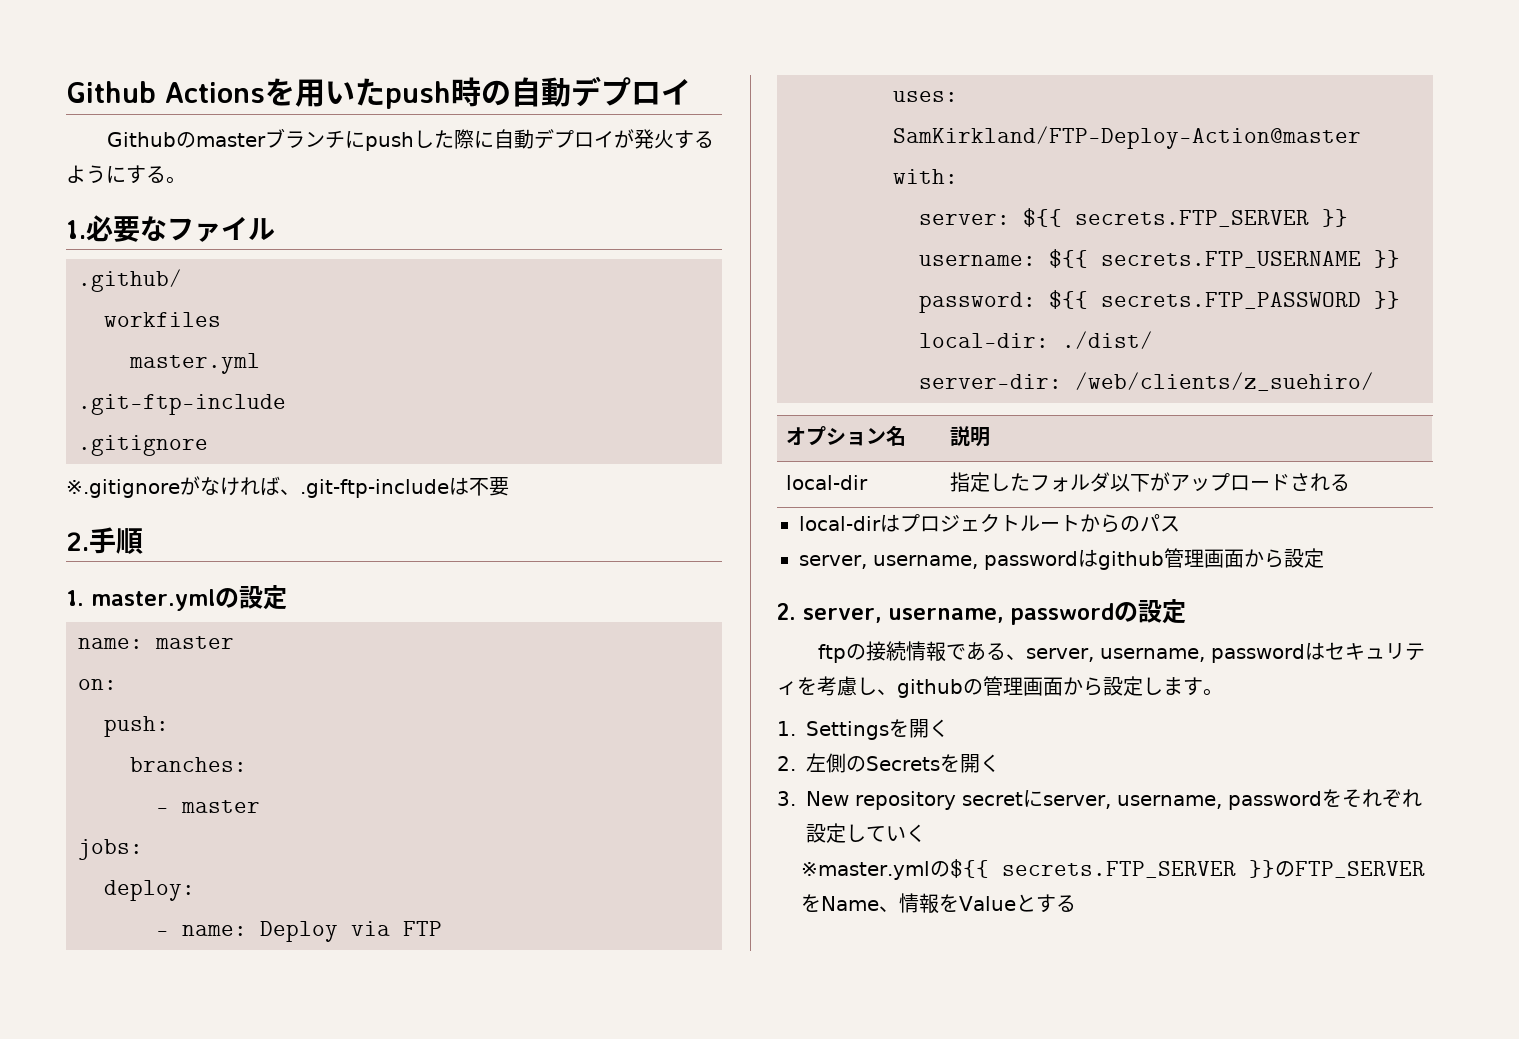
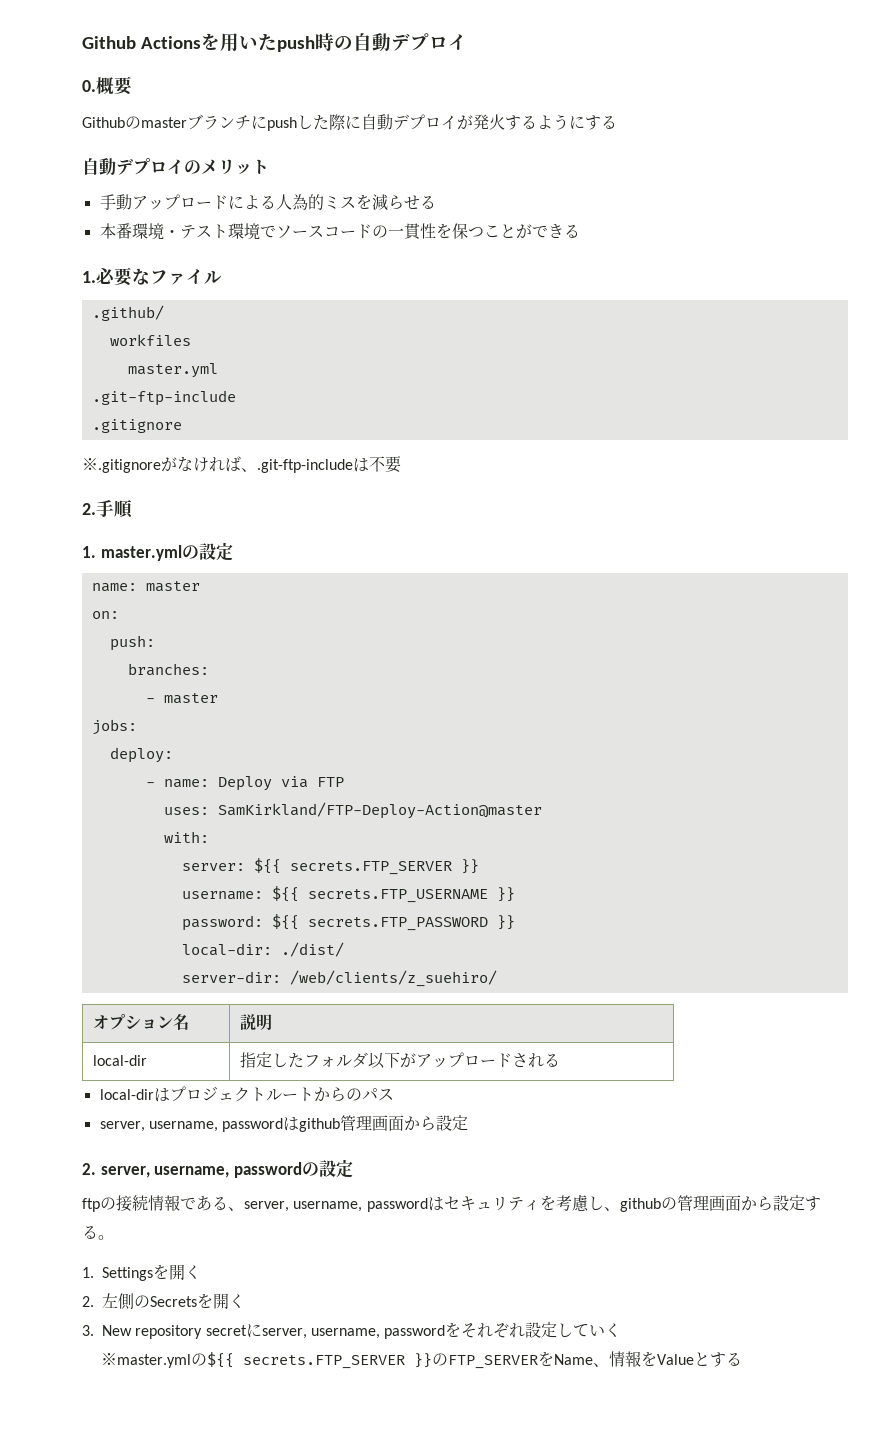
(691, 92) none -> [82,76,132,95] // 0.概要
[166,176,186,184] 。 -> [82,158,269,176] [99,194,436,211] [99,223,580,240] // 自動デプロイのメリット // 手動アップロードによる人為的ミスを減らせる // 本番環境・テスト環境でソースコードの一貫性を保つことができる
[1143,677,1203,696] します -> [804,1196,821,1211] [82,1225,98,1239] する

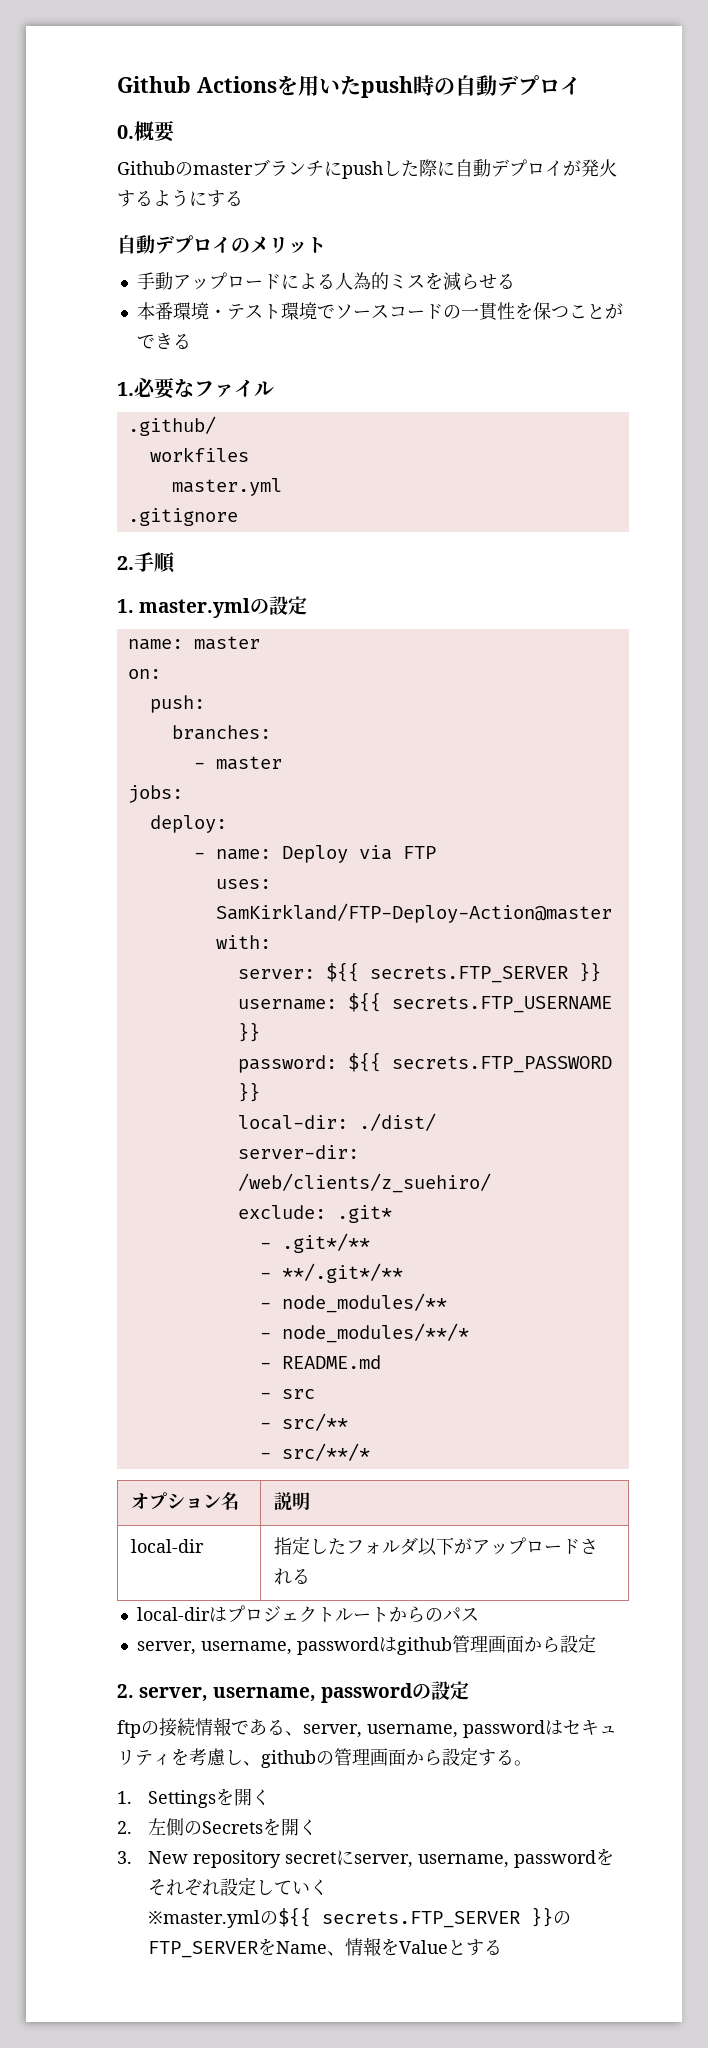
[91,390,236,406] // .git-ftp-include -> (282, 487) none
[82,456,401,473] // ※.gitignoreがなければ、.git-ftp-includeは不要 -> (238, 517) none
(497, 978) none -> [237,1205,392,1223] [259,1233,370,1253] [259,1263,403,1283] [259,1293,447,1313] [259,1323,469,1343] [259,1355,381,1369] [259,1389,315,1399] [259,1413,348,1431] [259,1443,370,1461] // exclude: .git* // - .git*/** // - **/.git*/** // - node_modules/** // - node_modules/**/* // - README.md // - src // - src/** // - src/**/*

